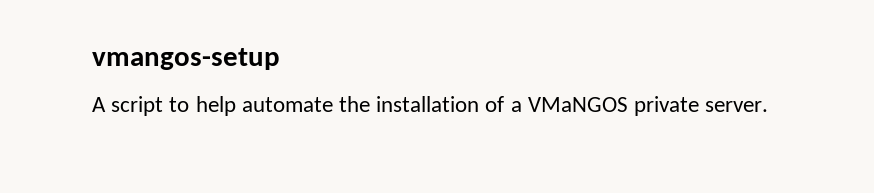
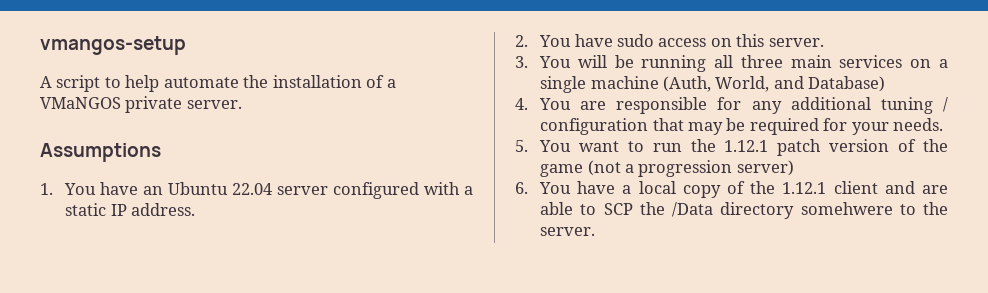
(769, 106) none -> [40,143,161,162] [40,182,473,199] [65,203,195,216] [515,34,824,47] [515,55,948,72] [540,76,886,93] [515,97,948,114] [540,118,944,135] [515,139,948,156] [540,160,794,177] [515,181,949,198] [540,202,948,219] [540,227,596,236] // Assumptions // 1. You have an Ubuntu 22.04 server configured with a static IP address. // 2. You have sudo access on this server. // 3. You will be running all three main services on a single machine (Auth, World, and Database) // 4. You are responsible for any additional tuning / configuration that may be required for your needs. // 5. You want to run the 1.12.1 patch version of the game (not a progression server) // 6. You have a local copy of the 1.12.1 client and are able to SCP the /Data directory somehwere to the server.

